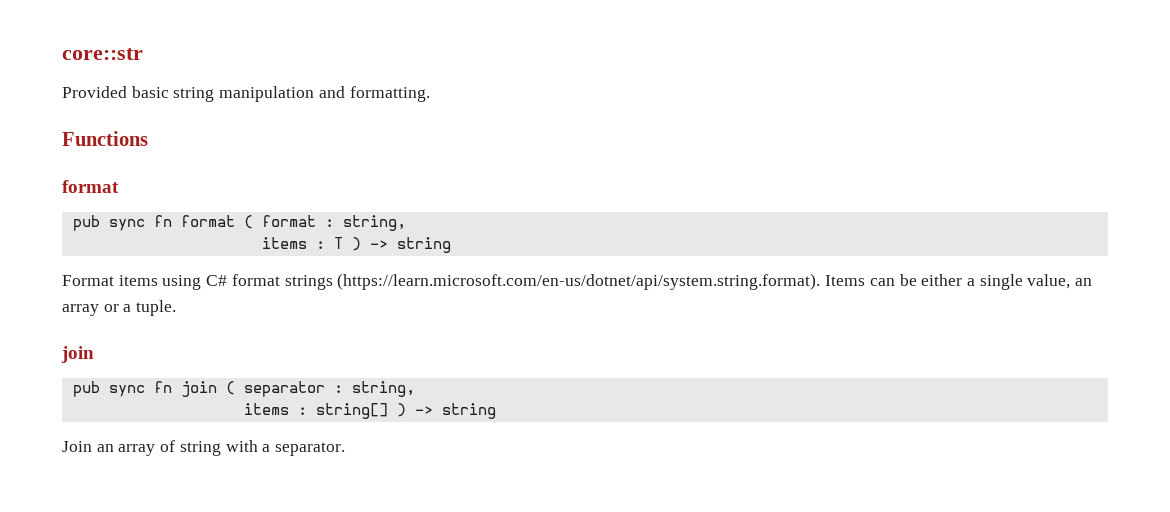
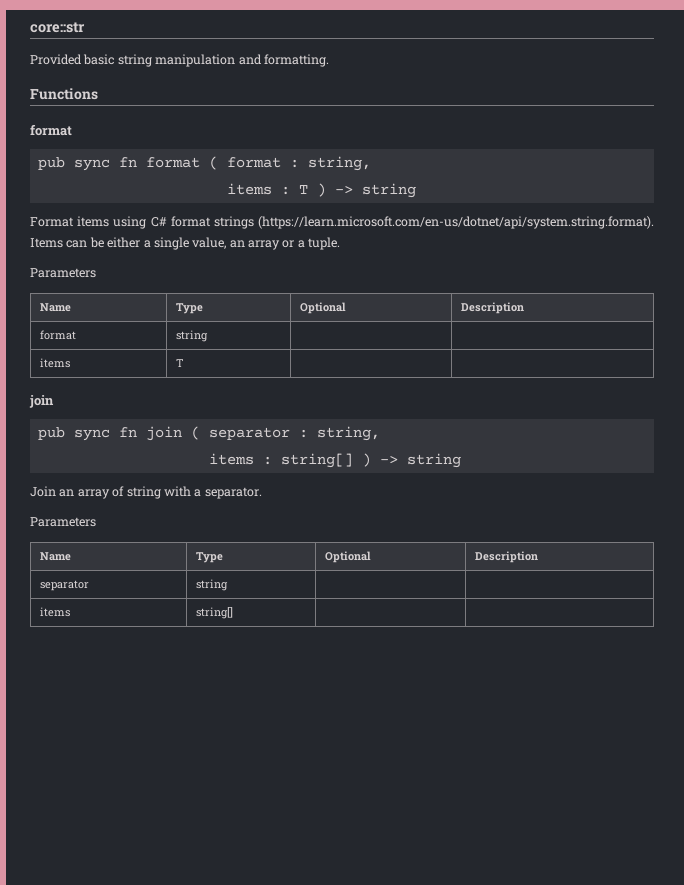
(177, 308) none -> [30,268,96,278] [39,303,71,312] [175,303,203,314] [299,302,346,314] [460,302,524,314] [39,330,76,340] [175,330,208,342] [39,358,70,368] [175,359,184,367] // Parameters // Name | Type | Optional | Description // format | string | | // items | T | |
(346, 449) none -> [30,517,96,527] [39,552,71,561] [195,552,223,563] [324,551,371,563] [474,551,538,563] [39,580,89,591] [195,579,228,591] [39,607,70,617] [195,607,233,619] // Parameters // Name | Type | Optional | Description // separator | string | | // items | string[] | |

